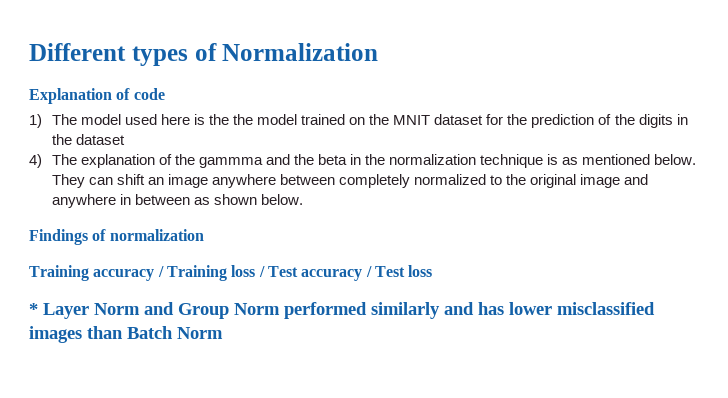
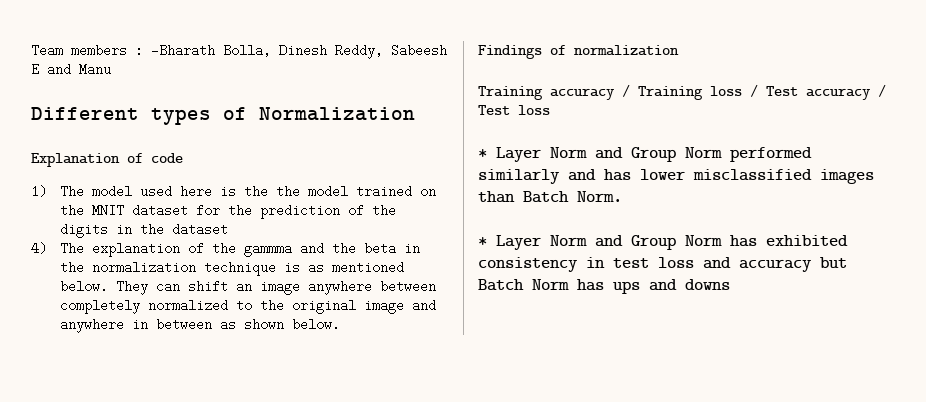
(29, 52) none -> [31,44,447,59] [31,63,111,76] Team members : -Bharath Bolla, Dinesh Reddy, Sabeesh E and Manu //
[177,327,223,339] Norm -> [577,191,622,202] [478,235,848,250] [478,257,847,272] [478,279,730,294] Norm. // * Layer Norm and Group Norm has exhibited consistency in test loss and accuracy but Batch Norm has ups and downs

